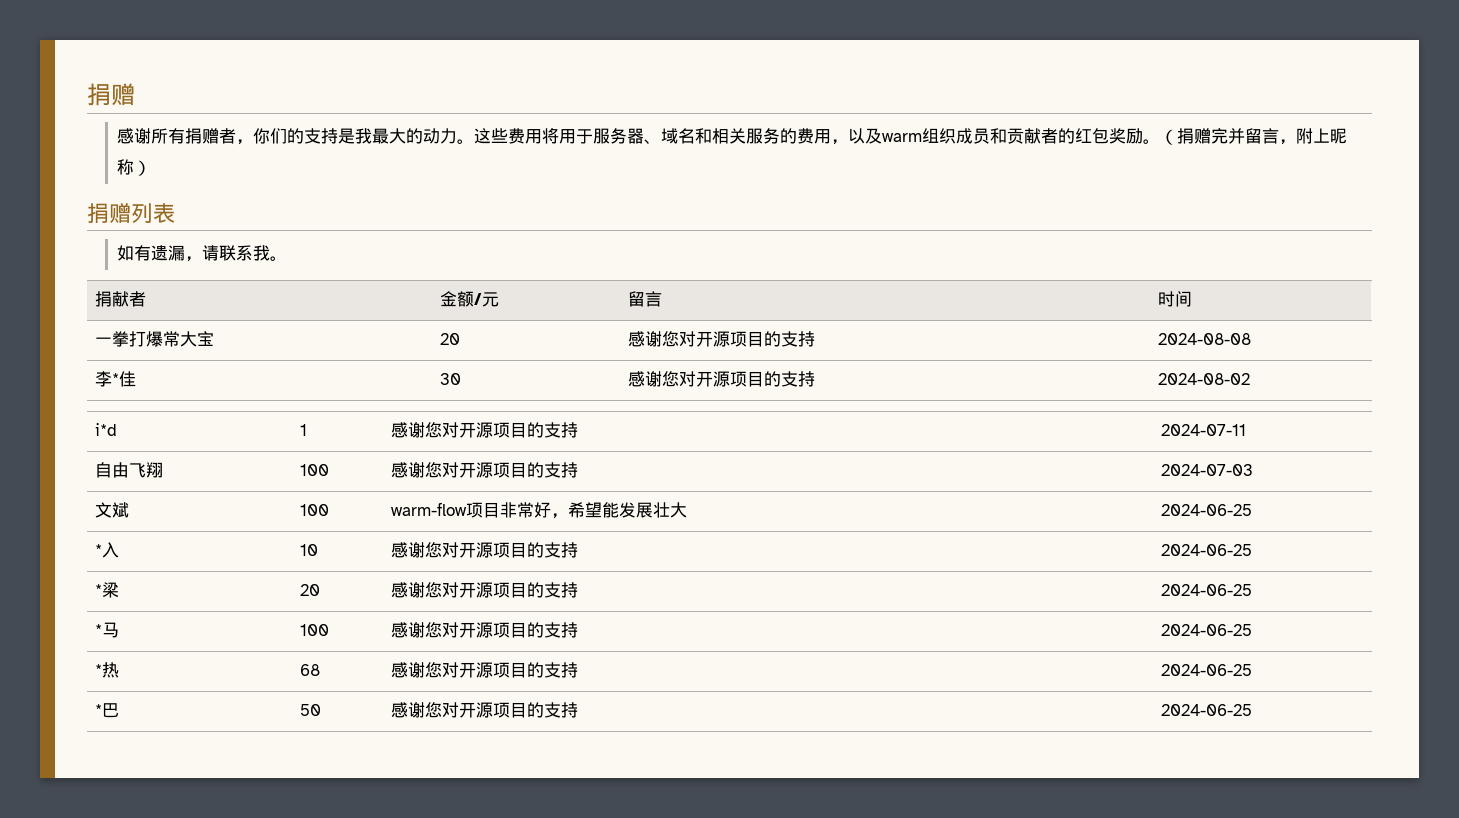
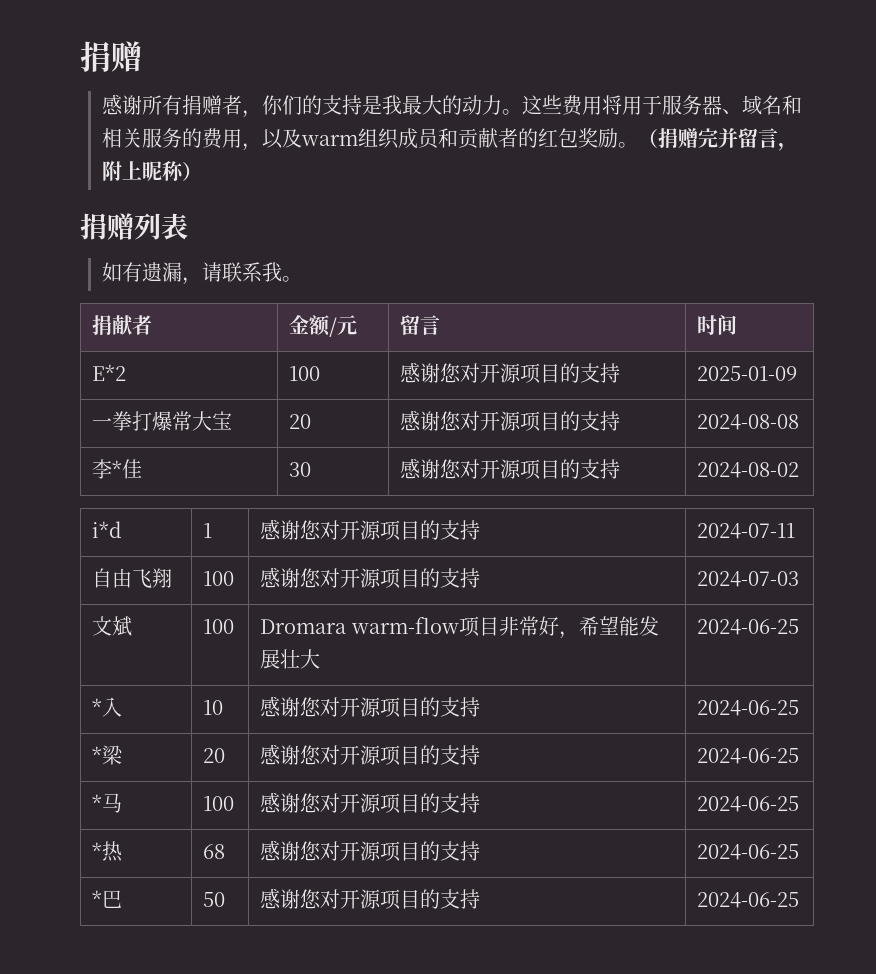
(1192, 299) none -> [92,364,127,381] [289,366,321,381] [400,362,621,384] [697,366,798,381] // E*2 | 100 | 感谢您对开源项目的支持 | 2025-01-09
(329, 510) none -> [260,619,347,634] Dromara

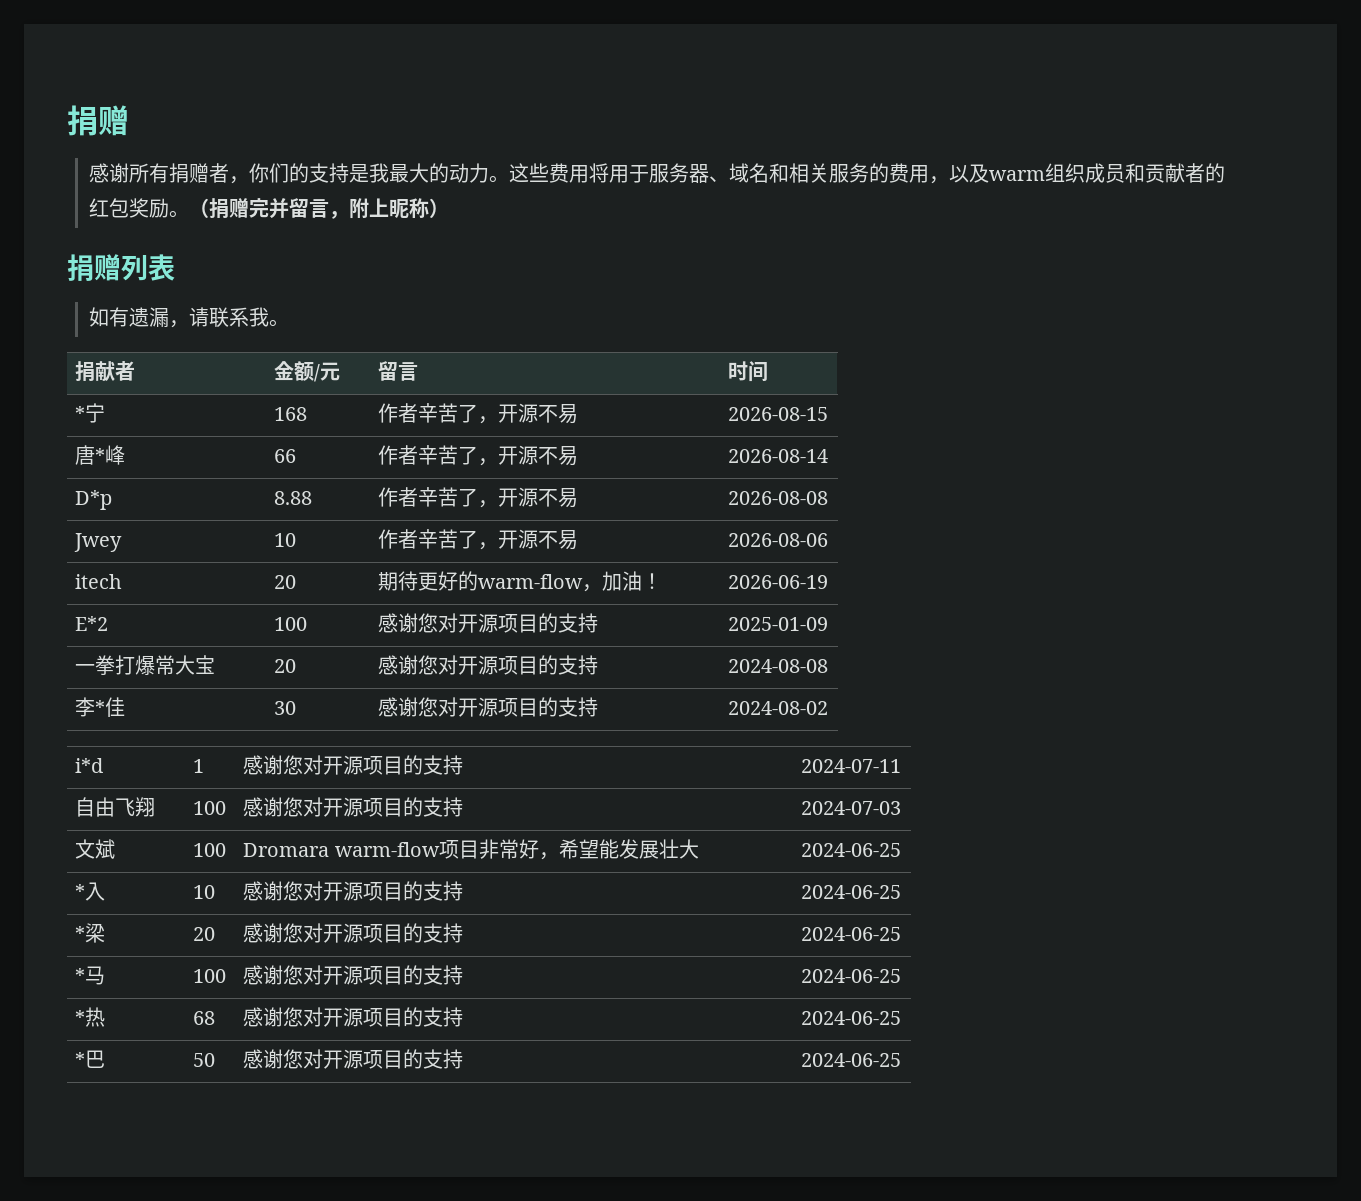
(738, 325) none -> [75,403,106,423] [274,407,308,421] [378,403,579,424] [728,407,829,421] [75,445,126,465] [274,449,297,463] [378,445,579,466] [728,449,829,463] [75,490,113,510] [274,491,313,505] [378,487,579,508] [728,491,829,505] [74,533,123,552] [274,533,297,547] [378,529,579,550] [728,533,829,547] [75,574,123,589] [274,575,297,589] [378,571,663,592] [728,575,829,589] // *宁 | 168 | 作者辛苦了，开源不易 | 2026-08-15 // 唐*峰 | 66 | 作者辛苦了，开源不易 | 2026-08-14 // D*p | 8.88 | 作者辛苦了，开源不易 | 2026-08-08 // Jwey | 10 | 作者辛苦了，开源不易 | 2026-08-06 // itech | 20 | 期待更好的warm-flow，加油！ | 2026-06-19

